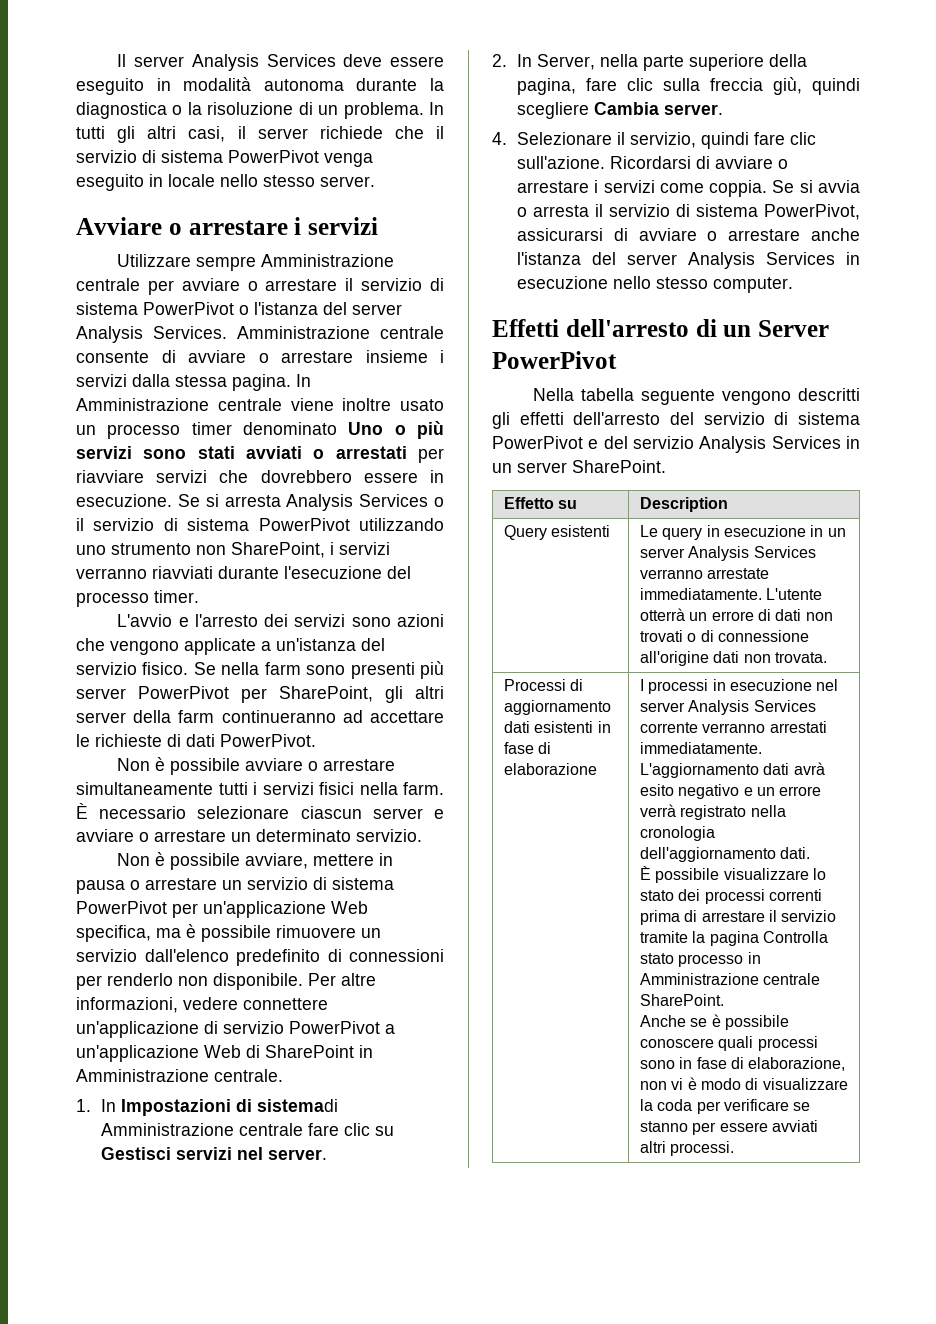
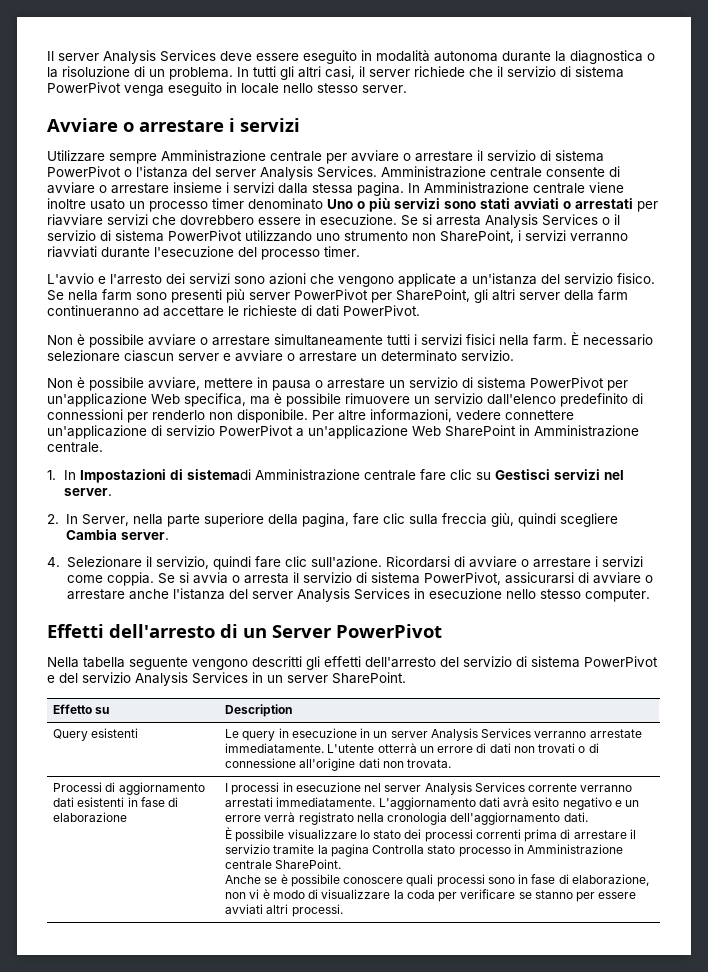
[246,1045,260,1058] di -> (441, 431) none

